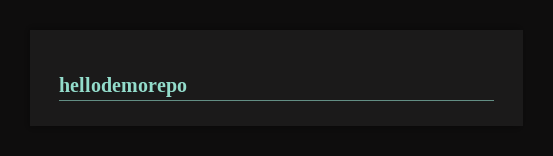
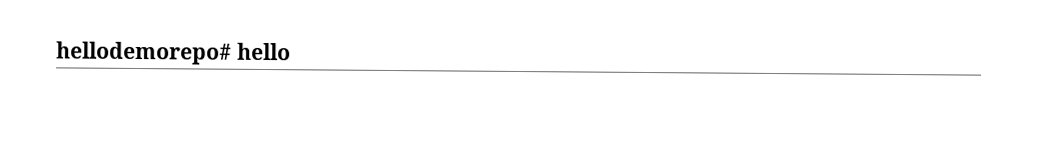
[59,77,187,97] hellodemorepo -> [56,41,291,65] hellodemorepo# hello

